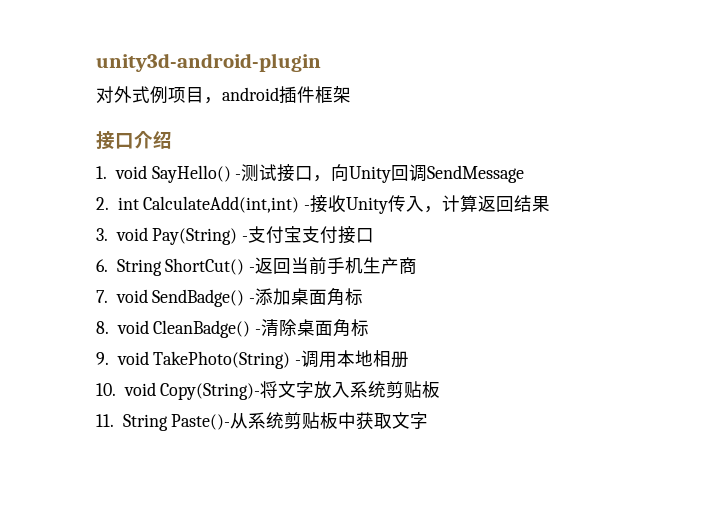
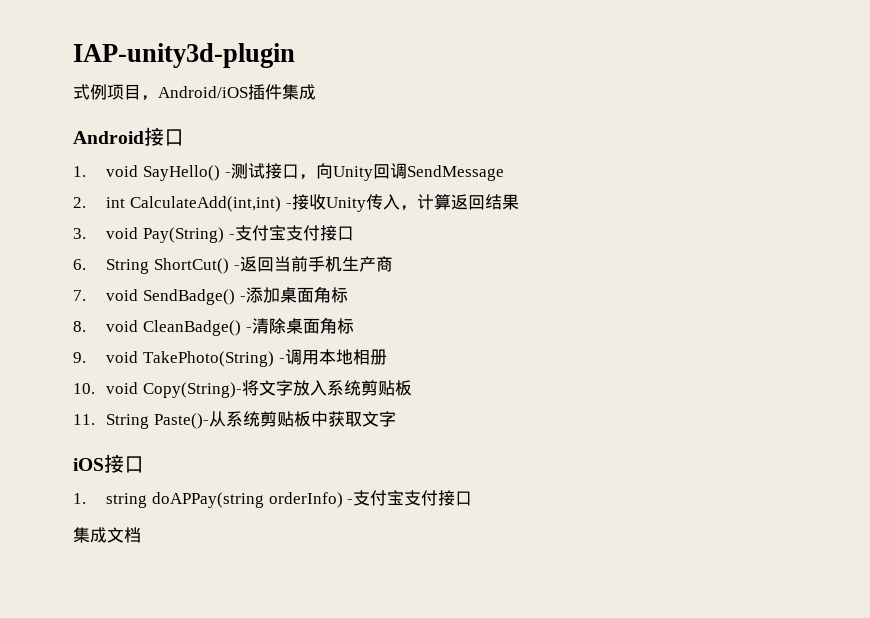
[96,53,321,72] [96,86,132,103] unity3d-android-plugin // 对外 -> [73,43,295,68] IAP-unity3d-plugin //
[222,86,351,104] [96,131,172,150] android插件框架 // 接口介绍 -> [158,84,316,100] [73,127,184,146] Android/iOS插件集成 // Android接口
(429, 420) none -> [73,454,144,473] [73,490,473,508] [73,527,141,543] // iOS接口 // 1. string doAPPay(string orderInfo) -支付宝支付接口 // 集成文档

